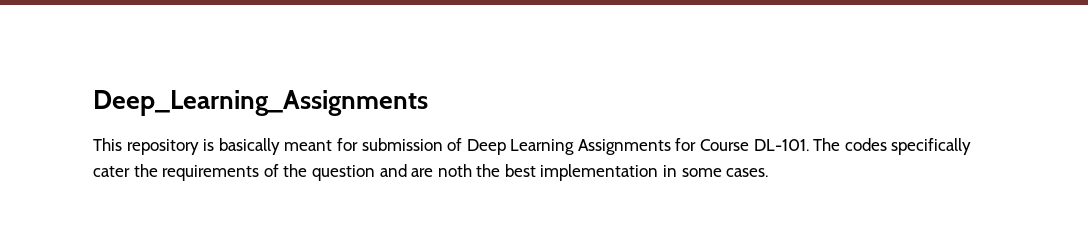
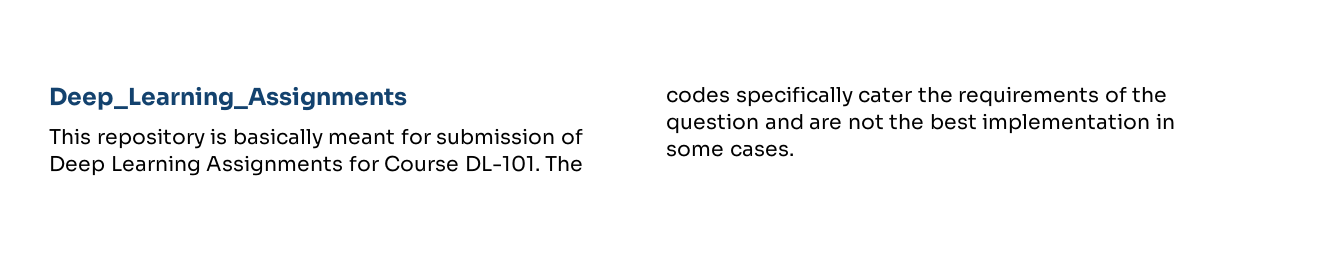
[437,164,472,177] noth -> [847,114,884,130] not

